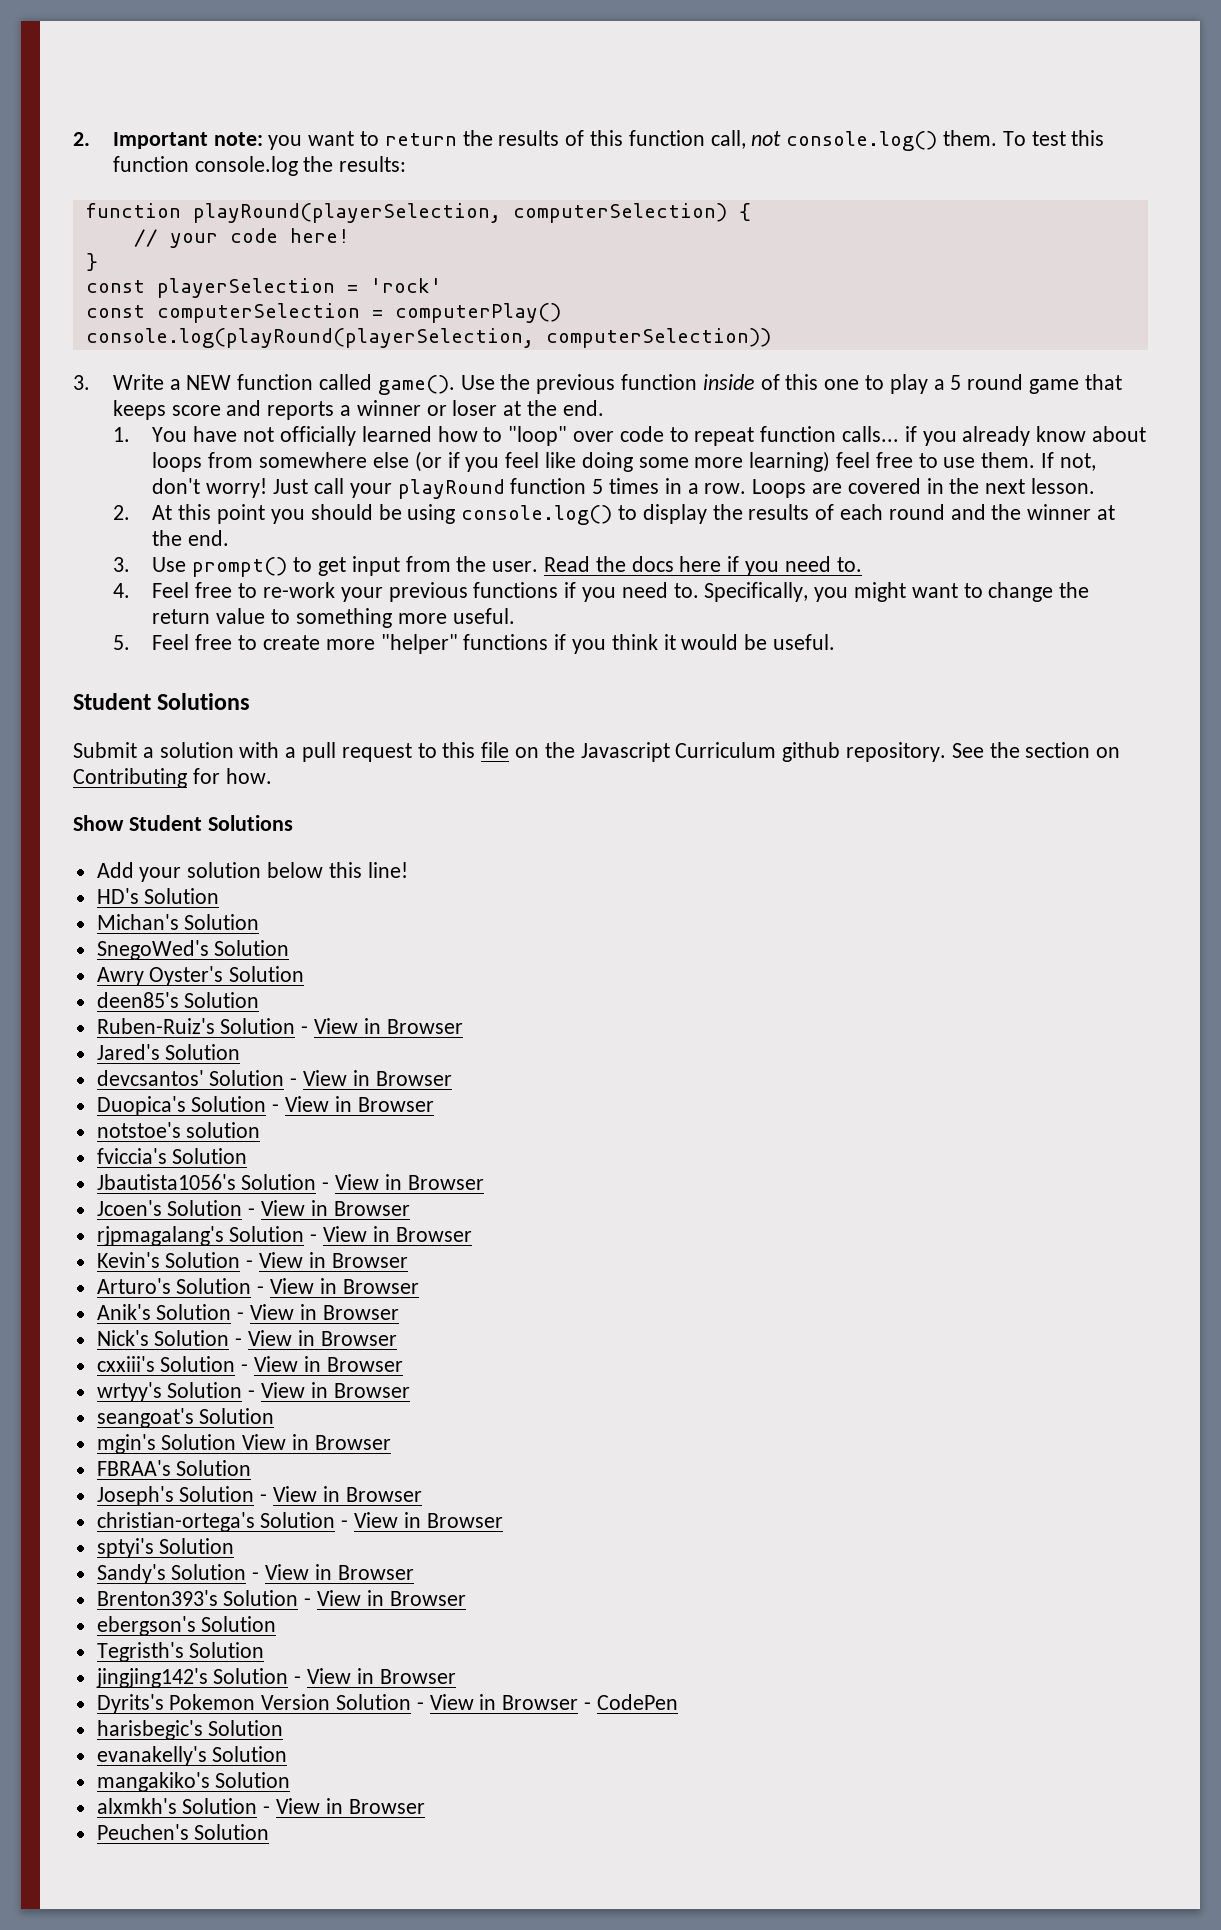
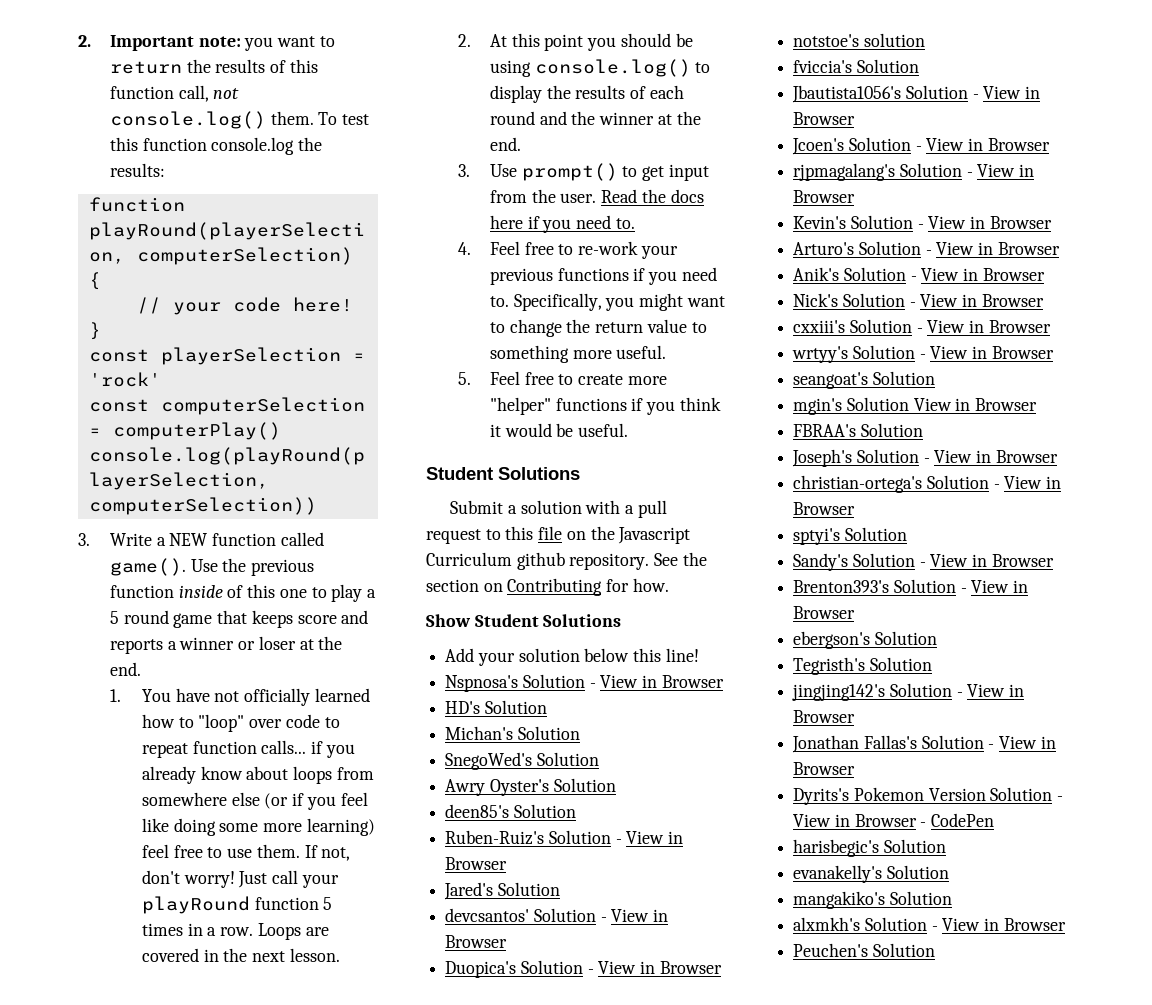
(408, 870) none -> [445,674,724,692] // Nspnosa's Solution - View in Browser
(456, 1676) none -> [792,735,1056,753] [793,762,856,775] // Jonathan Fallas's Solution - View in Browser

